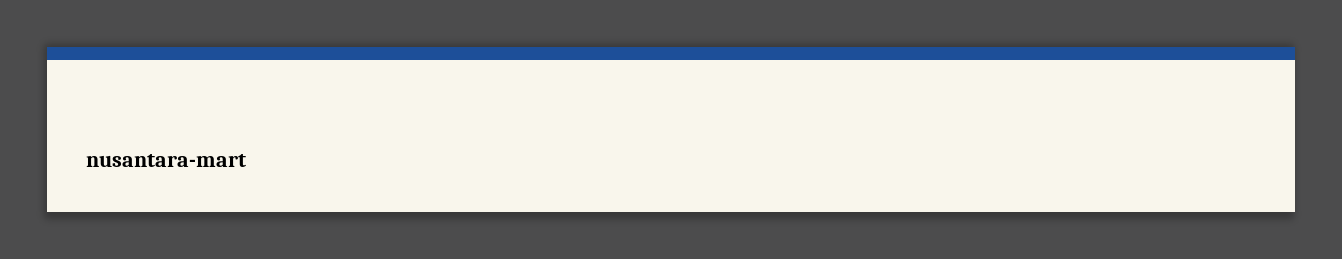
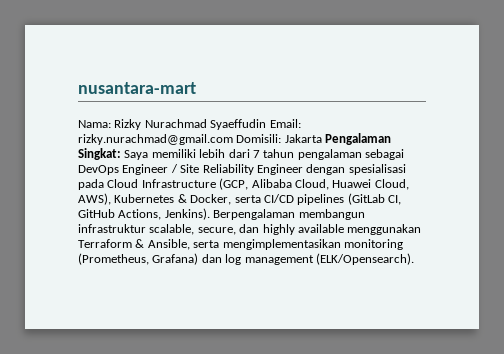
(246, 160) none -> [78,119,301,130] [78,133,392,145] [78,148,404,160] [78,164,406,175] [78,178,409,190] [78,193,401,205] [78,208,365,220] [78,224,422,235] [78,239,403,250] [78,253,414,265] // Nama: Rizky Nurachmad Syaeffudin Email: rizky.nurachmad@gmail.com Domisili: Jakarta Pengalaman Singkat: Saya memiliki lebih dari 7 tahun pengalaman sebagai DevOps Engineer / Site Reliability Engineer dengan spesialisasi pada Cloud Infrastructure (GCP, Alibaba Cloud, Huawei Cloud, AWS), Kubernetes & Docker, serta CI/CD pipelines (GitLab CI, GitHub Actions, Jenkins). Berpengalaman membangun infrastruktur scalable, secure, dan highly available menggunakan Terraform & Ansible, serta mengimplementasikan monitoring (Prometheus, Grafana) dan log management (ELK/Opensearch).

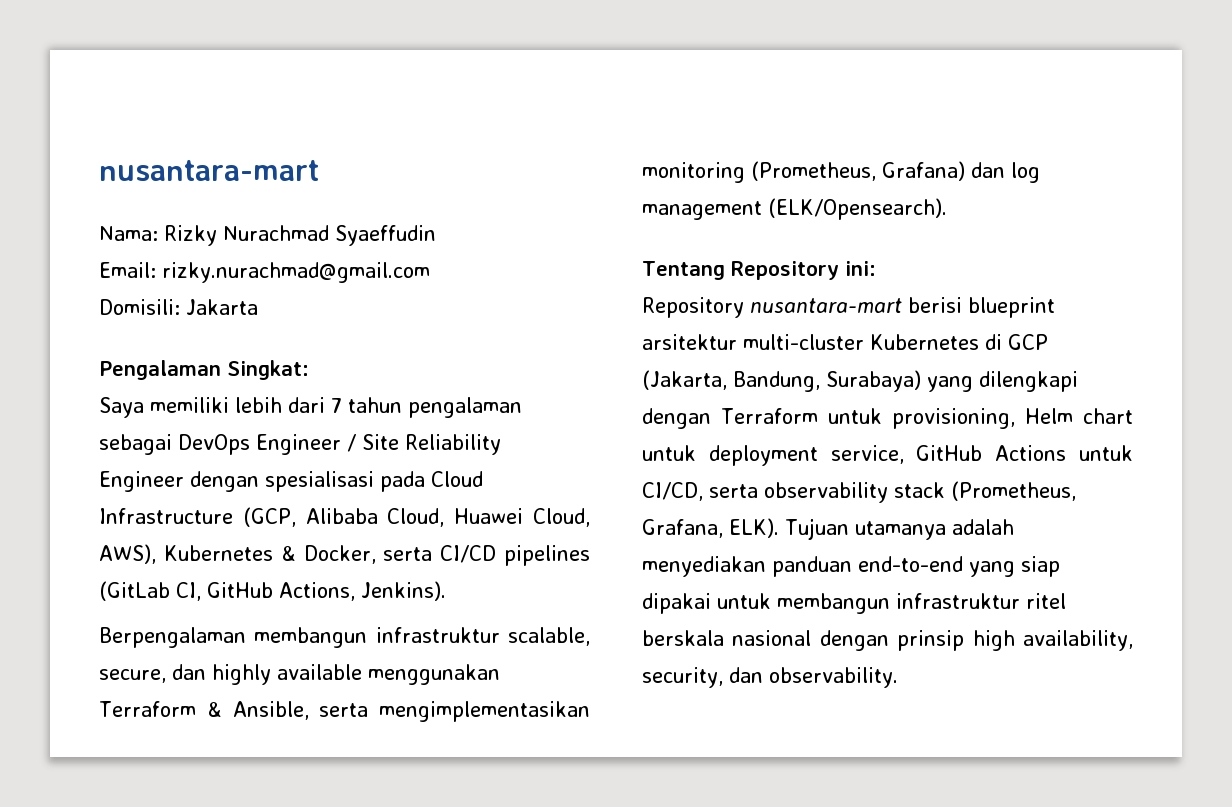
(267, 124) none -> (436, 235) //
(233, 139) none -> (430, 272) //
(322, 138) none -> (258, 307) //
(121, 154) none -> (309, 370) //
(210, 214) none -> (446, 591) //
(414, 259) none -> [642,261,876,280] [642,297,1055,318] [642,334,1048,350] [642,370,1078,392] [642,408,1133,429] [642,445,1133,466] [642,481,1076,503] [642,518,1014,540] [642,556,1060,577] [642,593,1066,614] [642,630,1133,651] [642,667,898,688] // Tentang Repository ini: // Repository nusantara-mart berisi blueprint arsitektur multi-cluster Kubernetes di GCP (Jakarta, Bandung, Surabaya) yang dilengkapi dengan Terraform untuk provisioning, Helm chart untuk deployment service, GitHub Actions untuk CI/CD, serta observability stack (Prometheus, Grafana, ELK). Tujuan utamanya adalah menyediakan panduan end-to-end yang siap dipakai untuk membangun infrastruktur ritel berskala nasional dengan prinsip high availability, security, dan observability.

